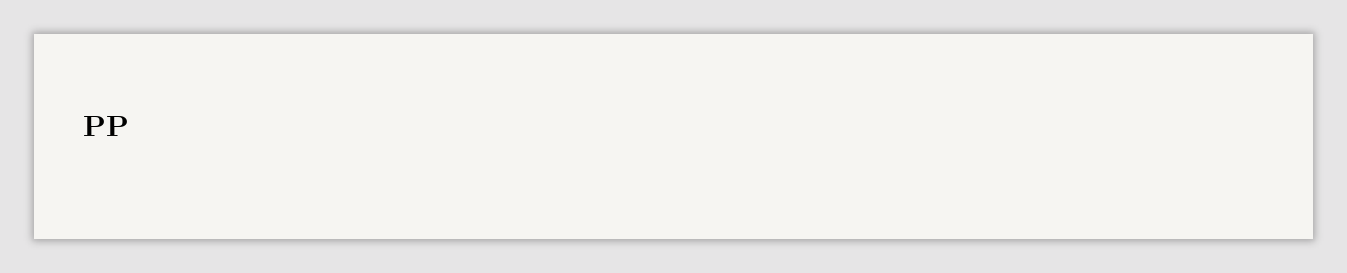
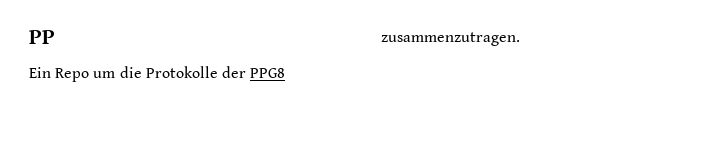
(129, 126) none -> [29,66,286,82] [381,32,520,46] // Ein Repo um die Protokolle der PPG8 zusammenzutragen.

